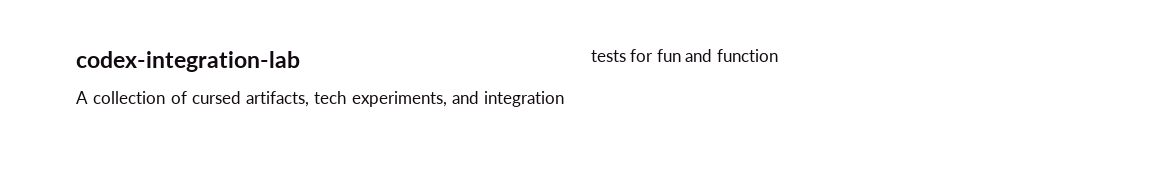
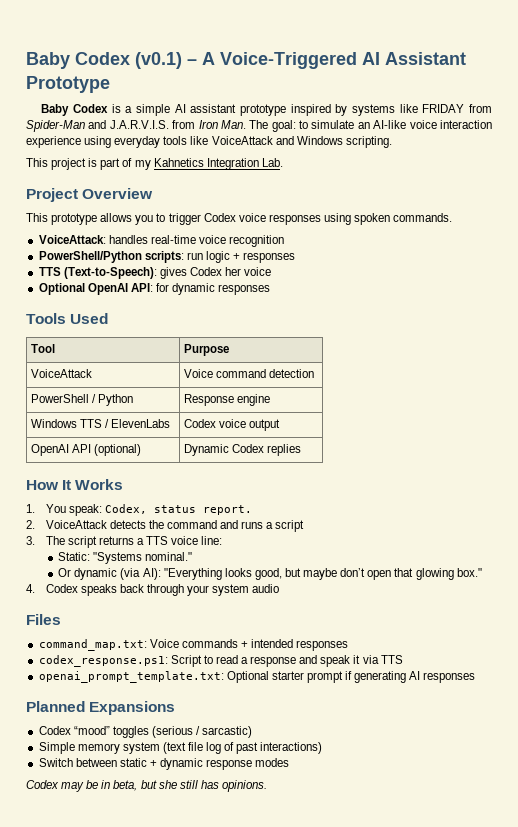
[76,51,300,72] [76,91,564,107] [591,49,778,62] codex-integration-lab // A collection of cursed artifacts, tech experiments, and integration tests for fun and function -> [26,52,466,69] [26,76,110,93] [41,104,493,116] [26,120,492,132] [26,136,392,148] [26,158,283,170] [26,188,154,202] [26,213,453,225] [38,235,285,247] [38,251,296,263] [38,267,272,279] [38,283,271,295] [26,313,109,324] [31,344,56,353] [184,344,230,356] [31,369,93,378] [184,369,315,378] [31,394,134,406] [184,394,271,406] [31,419,171,428] [184,419,281,431] [31,444,142,456] [184,444,302,456] [26,479,124,490] [26,504,252,516] [26,520,305,532] [26,536,223,548] [58,552,193,564] [58,568,482,580] [26,584,280,596] [26,614,61,625] [38,639,349,651] [38,655,403,667] [38,671,476,683] [26,701,176,715] [38,726,253,738] [38,742,323,754] [38,758,290,770] [26,780,267,792] Baby Codex (v0.1) – A Voice-Triggered AI Assistant Prototype // Baby Codex is a simple AI assistant prototype inspired by systems like FRIDAY from Spider-Man and J.A.R.V.I.S. from Iron Man. The goal: to simulate an AI-like voice interaction experience using everyday tools like VoiceAttack and Windows scripting. // This project is part of my Kahnetics Integration Lab. // Project Overview // This prototype allows you to trigger Codex voice responses using spoken commands. // VoiceAttack: handles real-time voice recognition // PowerShell/Python scripts: run logic + responses // TTS (Text-to-Speech): gives Codex her voice // Optional OpenAI API: for dynamic responses // Tools Used // Tool | Purpose // VoiceAttack | Voice command detection // PowerShell / Python | Response engine // Windows TTS / ElevenLabs | Codex voice output // OpenAI API (optional) | Dynamic Codex replies // How It Works // 1. You speak: Codex, status report. // 2. VoiceAttack detects the command and runs a script // 3. The script returns a TTS voice line: // Static: "Systems nominal." // Or dynamic (via AI): "Everything looks good, but maybe don’t open that glowing box." // 4. Codex speaks back through your system audio // Files // command_map.txt: Voice commands + intended responses // codex_response.ps1: Script to read a response and speak it via TTS // openai_prompt_template.txt: Optional starter prompt if generating AI responses // Planned Expansions // Codex “mood” toggles (serious / sarcastic) // Simple memory system (text file log of past interactions) // Switch between static + dynamic response modes // Codex may be in beta, but she still has opinions.

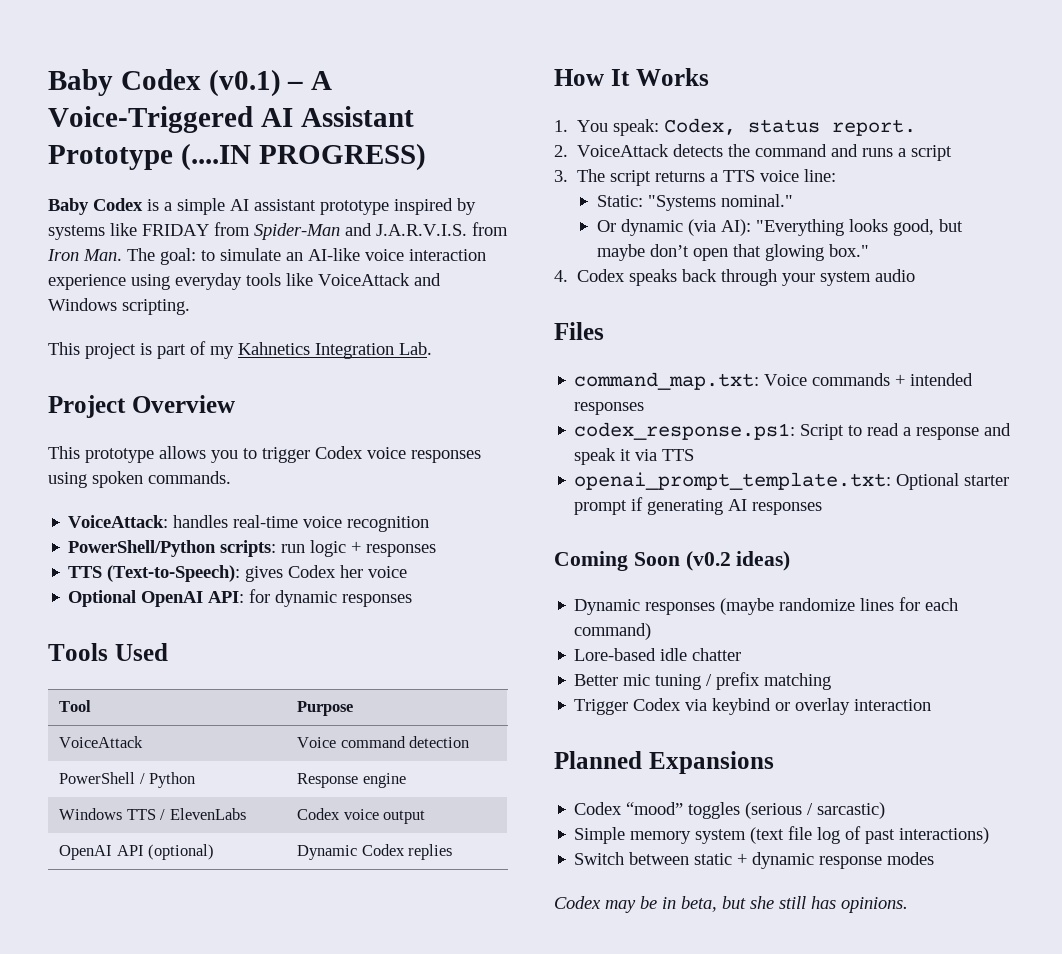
(110, 84) none -> [180,143,426,171] (....IN PROGRESS)
(476, 677) none -> [554,551,791,571] [574,597,959,615] [574,623,652,640] [574,648,742,661] [574,672,832,690] [574,698,932,715] // Coming Soon (v0.2 ideas) // Dynamic responses (maybe randomize lines for each command) // Lore-based idle chatter // Better mic tuning / prefix matching // Trigger Codex via keybind or overlay interaction

